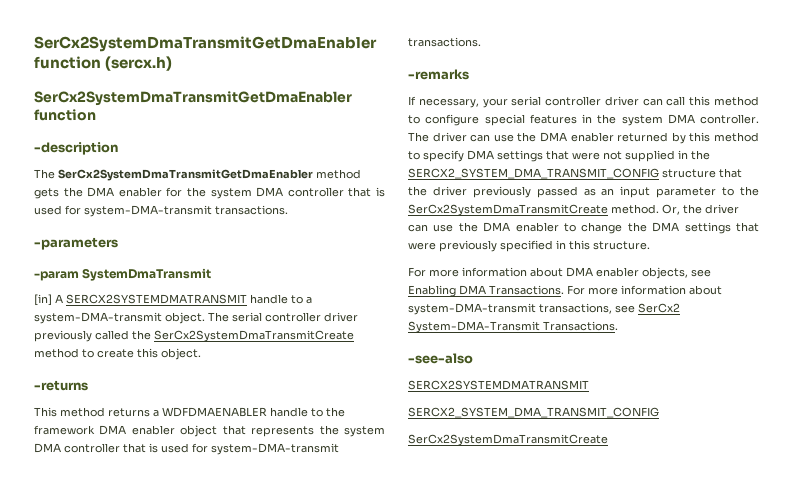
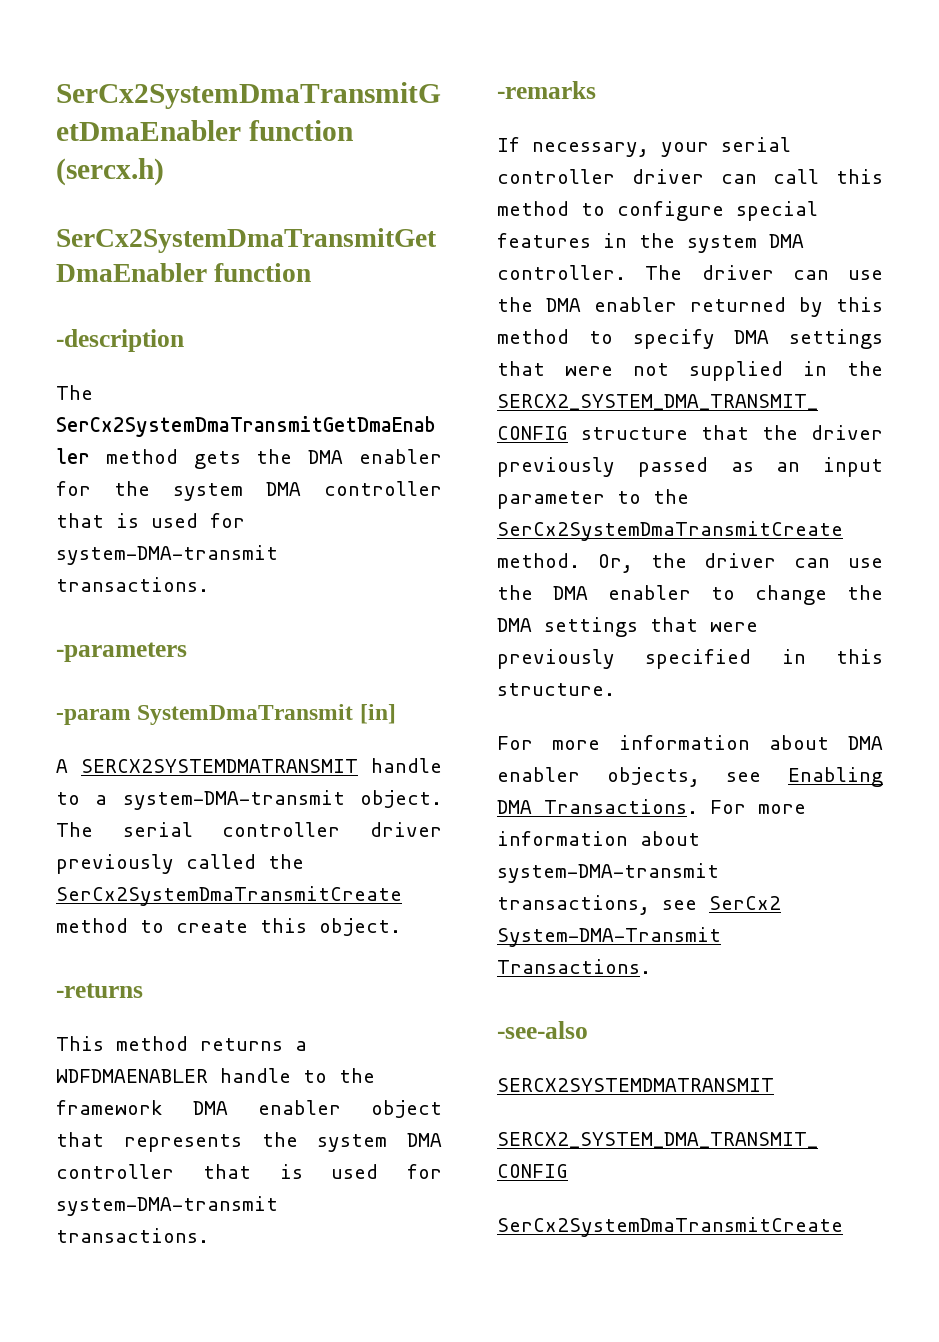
[34,294,52,306] // [in] -> [359,704,396,724] [in] //

